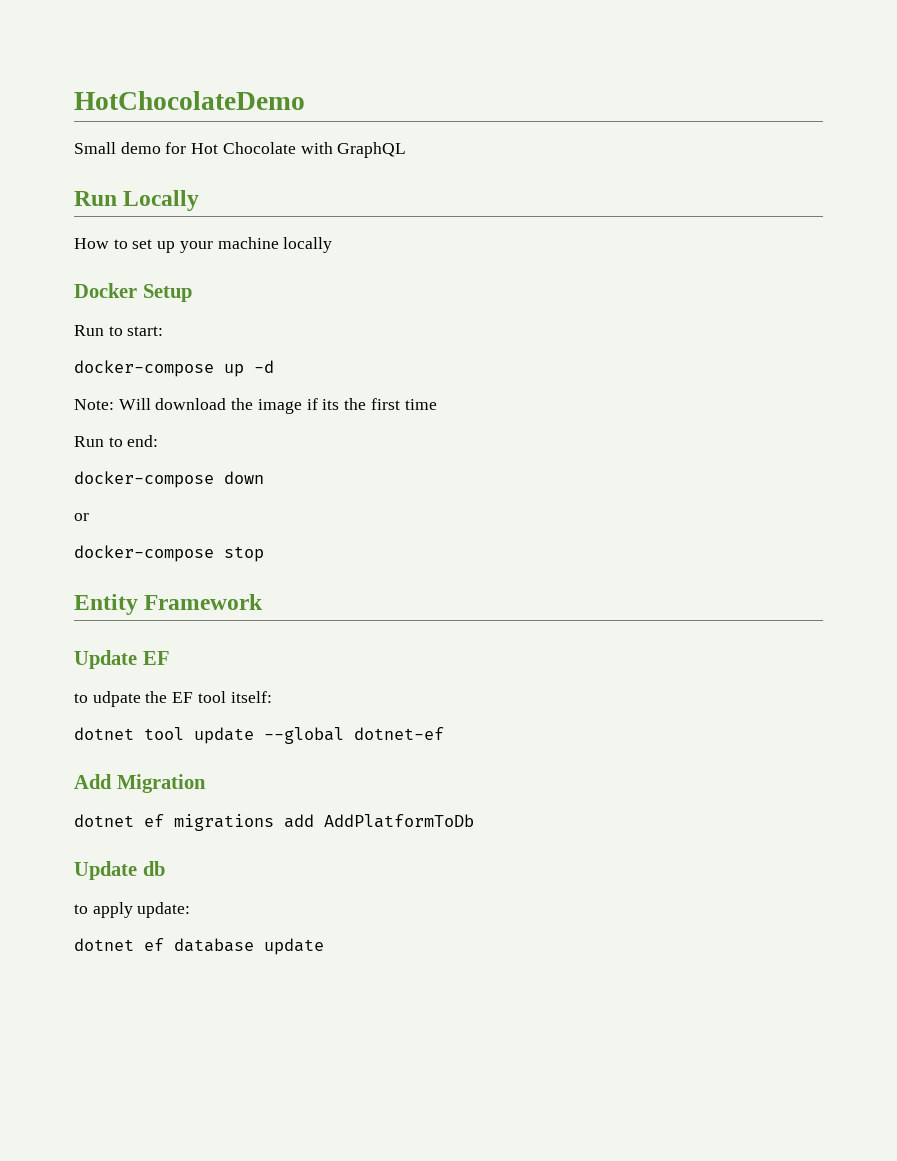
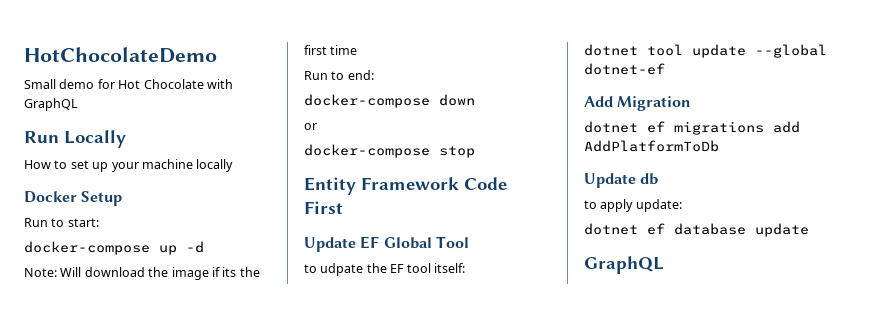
(264, 602) none -> [464,177,507,190] [304,201,343,214] Code First
(170, 658) none -> [383,236,469,249] Global Tool
(324, 946) none -> [584,256,664,274] // GraphQL

